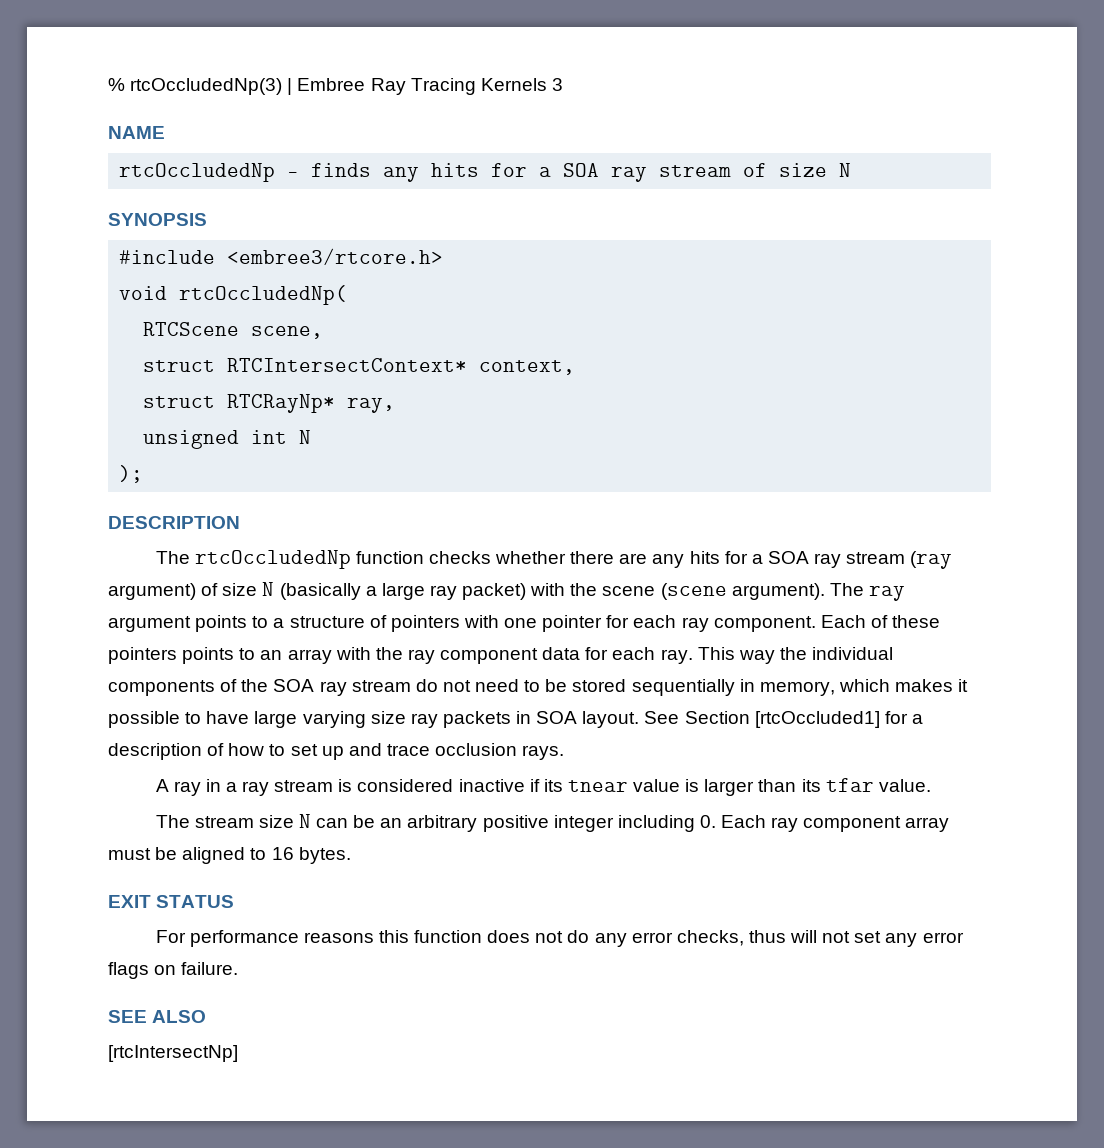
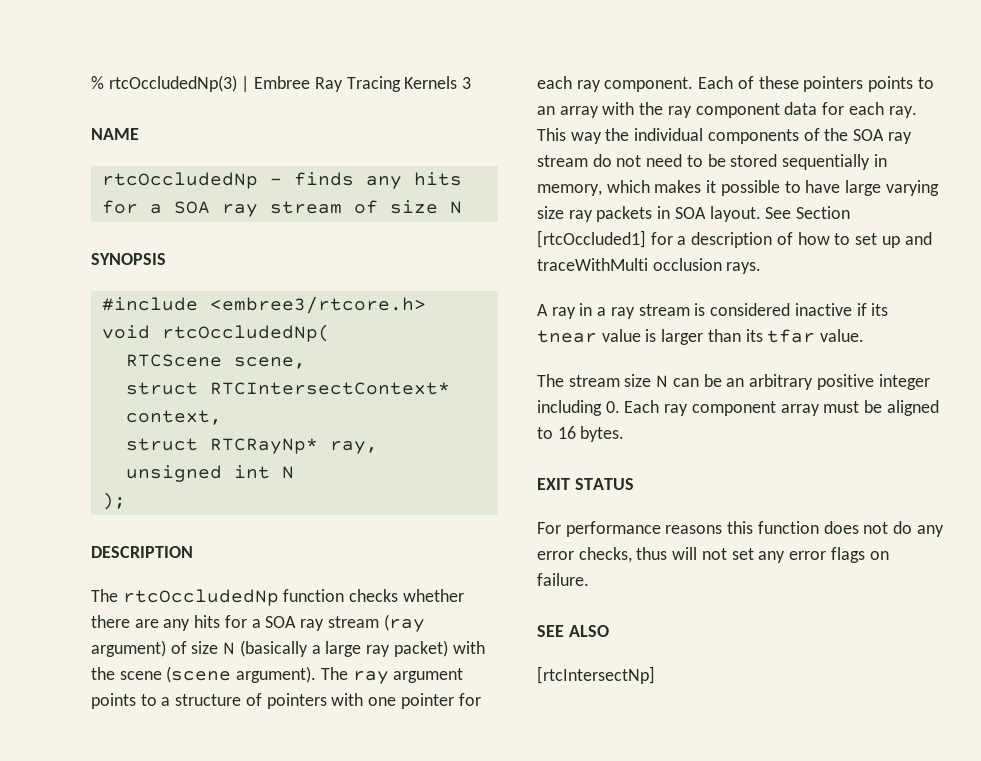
[386,744,430,756] trace -> [537,258,648,271] traceWithMulti

